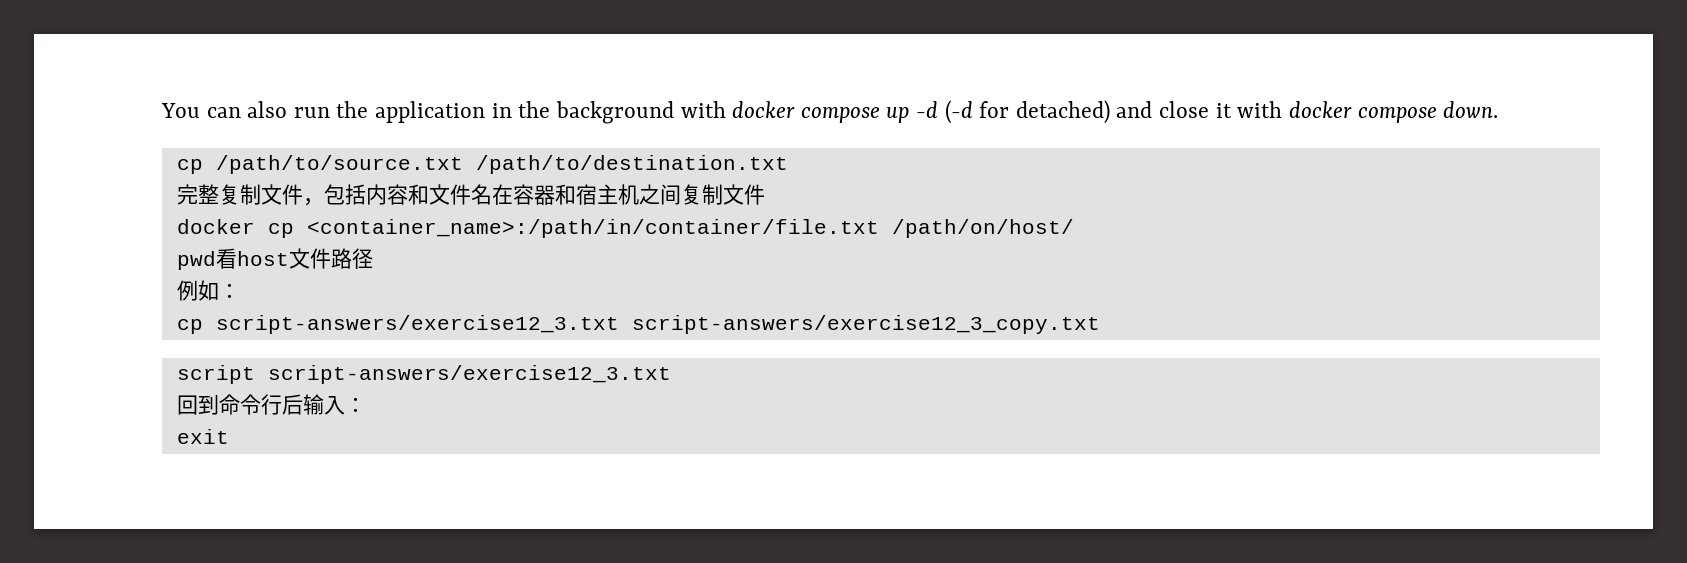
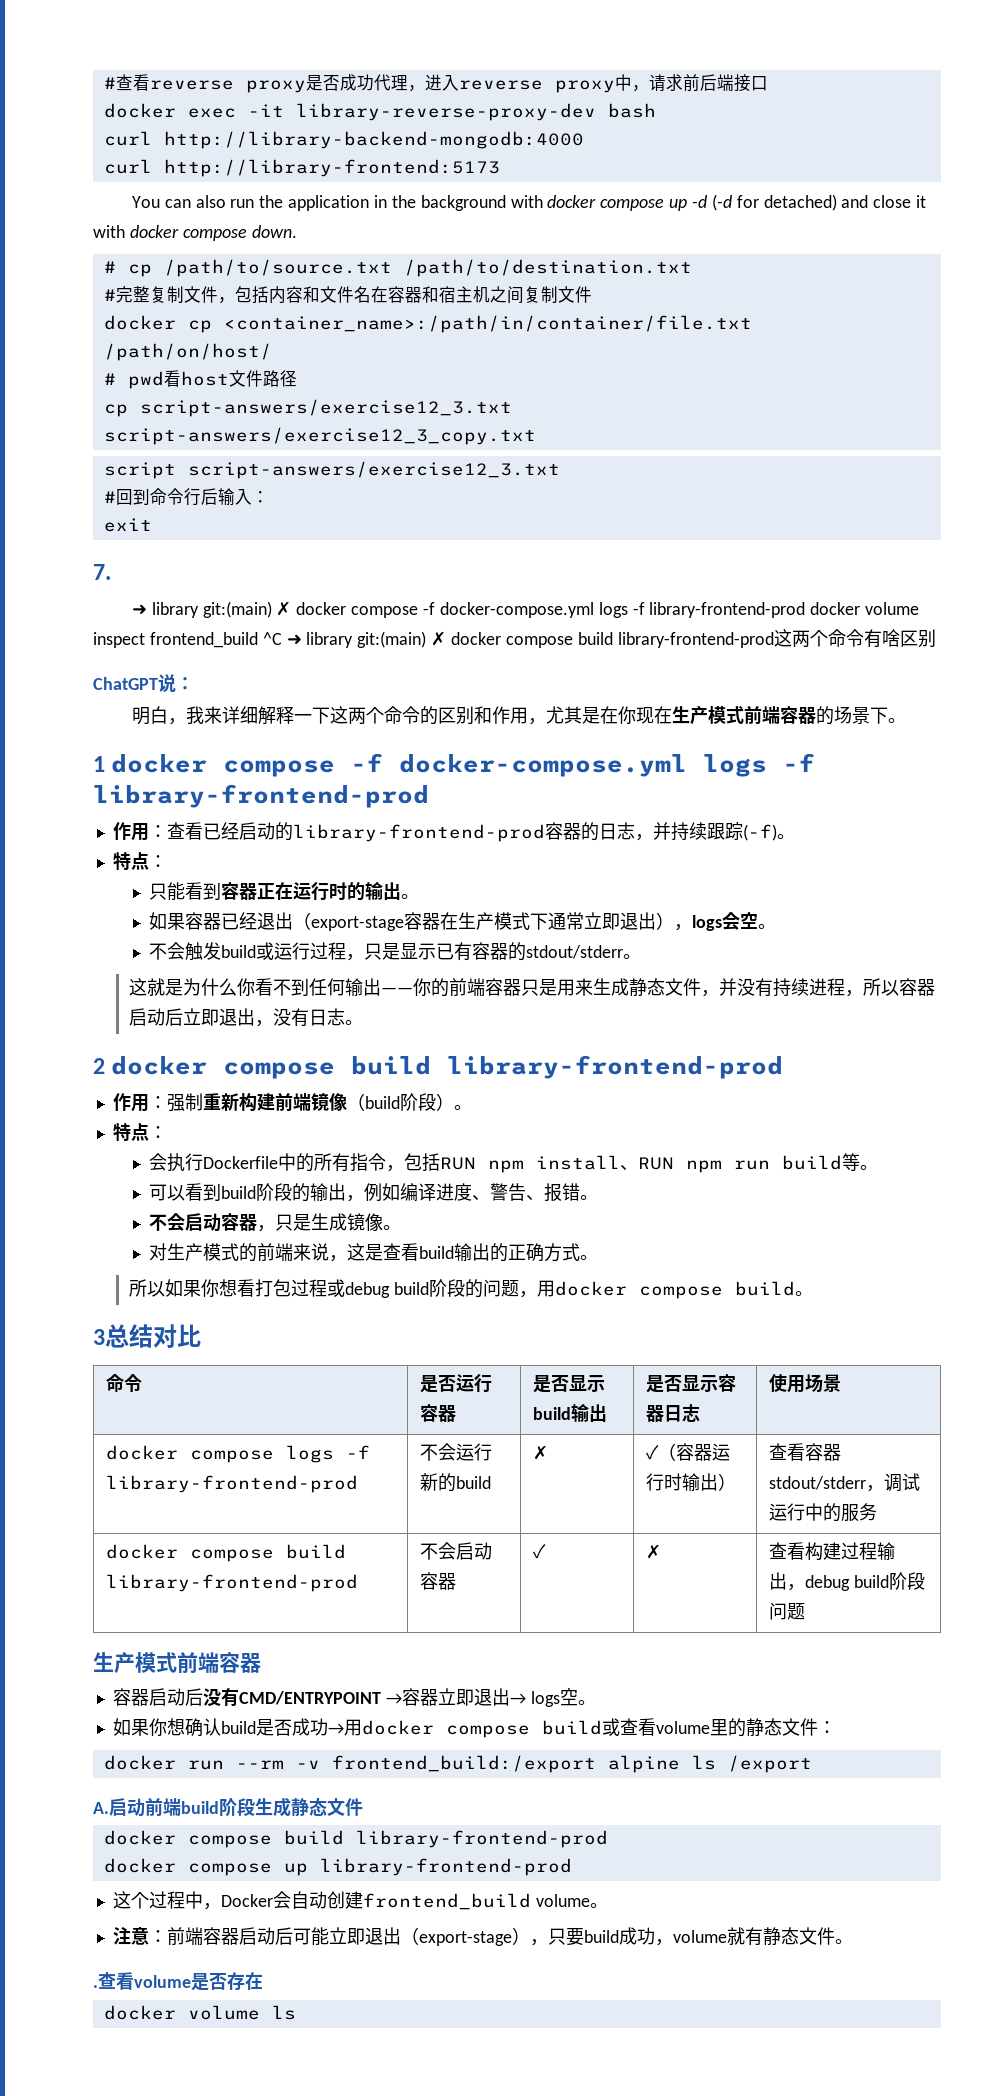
(161, 110) none -> [103,74,768,93] [103,103,656,121] [103,131,584,149] [103,159,500,177] #查看reverse proxy是否成功代理，进入reverse proxy中，请求前后端接口 // docker exec -it library-reverse-proxy-dev bash // curl http://library-backend-mongodb:4000 // curl http://library-frontend:5173 //
(1499, 109) none -> [103,261,116,273] #
(788, 164) none -> [103,289,116,301] #
(1074, 228) none -> [103,373,116,385] #
[176,280,240,301] // 例如： -> (297, 378) none
(671, 374) none -> [103,491,116,503] #
(229, 436) none -> [93,564,111,580] [131,601,920,618] [93,629,936,648] [93,674,194,693] [131,706,906,725] [93,753,816,777] [93,784,429,808] [112,822,795,842] [112,852,167,871] [148,881,419,901] [148,912,776,931] [148,942,641,961] [128,978,935,997] [128,1008,363,1027] [93,1055,784,1079] [112,1092,472,1112] [112,1123,167,1142] [148,1153,878,1173] [148,1183,598,1202] [148,1213,401,1232] [148,1243,598,1262] [128,1279,813,1299] [93,1324,201,1348] [105,1374,142,1393] [419,1374,492,1393] [419,1404,456,1422] [532,1375,605,1393] [532,1403,607,1422] [645,1374,736,1393] [645,1404,700,1422] [768,1374,841,1393] [105,1445,370,1463] [105,1475,358,1493] [419,1443,492,1461] [419,1473,491,1492] [532,1445,548,1460] [645,1443,730,1461] [645,1473,736,1492] [768,1443,841,1461] [768,1473,920,1492] [768,1503,877,1522] [105,1544,346,1562] [105,1574,358,1592] [419,1542,492,1560] [419,1572,456,1590] [532,1544,546,1559] [645,1544,661,1559] [768,1542,895,1561] [768,1572,925,1591] [768,1602,805,1620] [93,1652,261,1674] [112,1688,596,1707] [112,1718,836,1738] [103,1755,812,1773] [93,1797,363,1817] [103,1830,608,1848] [103,1858,572,1876] [112,1891,608,1910] [112,1927,853,1946] [93,1972,263,1991] [103,2005,296,2020] // 7. // ➜ library git:(main) ✗ docker compose -f docker-compose.yml logs -f library-frontend-prod docker volume inspect frontend_build ^C ➜ library git:(main) ✗ docker compose build library-frontend-prod这两个命令有啥区别 // ChatGPT说： // 明白，我来详细解释一下这两个命令的区别和作用，尤其是在你现在生产模式前端容器的场景下。 // 1 docker compose -f docker-compose.yml logs -f library-frontend-prod // 作用：查看已经启动的library-frontend-prod容器的日志，并持续跟踪(-f)。 // 特点： // 只能看到容器正在运行时的输出。 // 如果容器已经退出（export-stage容器在生产模式下通常立即退出），logs会空。 // 不会触发build或运行过程，只是显示已有容器的stdout/stderr。 // 这就是为什么你看不到任何输出——你的前端容器只是用来生成静态文件，并没有持续进程，所以容器启动后立即退出，没有日志。 // 2 docker compose build library-frontend-prod // 作用：强制重新构建前端镜像（build阶段）。 // 特点： // 会执行Dockerfile中的所有指令，包括RUN npm install、RUN npm run build等。 // 可以看到build阶段的输出，例如编译进度、警告、报错。 // 不会启动容器，只是生成镜像。 // 对生产模式的前端来说，这是查看build输出的正确方式。 // 所以如果你想看打包过程或debug build阶段的问题，用docker compose build。 // 3总结对比 // 命令 | 是否运行容器 | 是否显示build输出 | 是否显示容器日志 | 使用场景 // docker compose logs -f library-frontend-prod | 不会运行新的build | ✗ | ✓（容器运行时输出） | 查看容器stdout/stderr，调试运行中的服务 // docker compose build library-frontend-prod | 不会启动容器 | ✓ | ✗ | 查看构建过程输出，debug build阶段问题 // 生产模式前端容器 // 容器启动后没有CMD/ENTRYPOINT →容器立即退出→ logs空。 // 如果你想确认build是否成功→用docker compose build或查看volume里的静态文件： // docker run --rm -v frontend_build:/export alpine ls /export // A.启动前端build阶段生成静态文件 // docker compose build library-frontend-prod // docker compose up library-frontend-prod // 这个过程中，Docker会自动创建frontend_build volume。 // 注意：前端容器启动后可能立即退出（export-stage），只要build成功，volume就有静态文件。 // .查看volume是否存在 // docker volume ls

